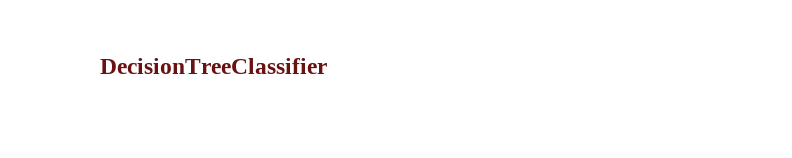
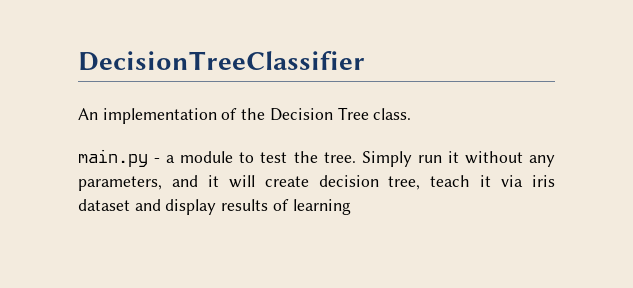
(327, 66) none -> [78,107,412,124] [78,149,555,167] [78,175,555,191] [78,199,351,215] // An implementation of the Decision Tree class. // main.py - a module to test the tree. Simply run it without any parameters, and it will create decision tree, teach it via iris dataset and display results of learning

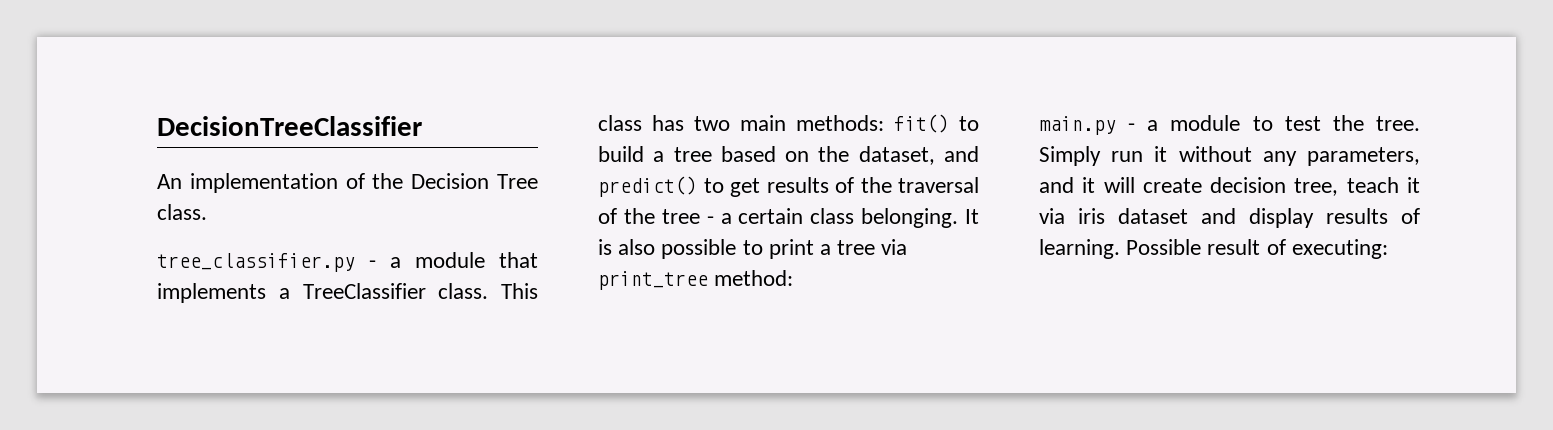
(412, 114) none -> [157,252,538,272] [157,283,538,303] [598,114,979,133] [598,146,979,165] [598,176,979,197] [598,208,979,228] [598,239,908,259] [598,270,794,290] // tree_classifier.py - a module that implements a TreeClassifier class. This class has two main methods: fit() to build a tree based on the dataset, and predict() to get results of the traversal of the tree - a certain class belonging. It is also possible to print a tree via print_tree method:
[292,199,351,215] learning -> [1039,239,1388,259] learning. Possible result of executing:

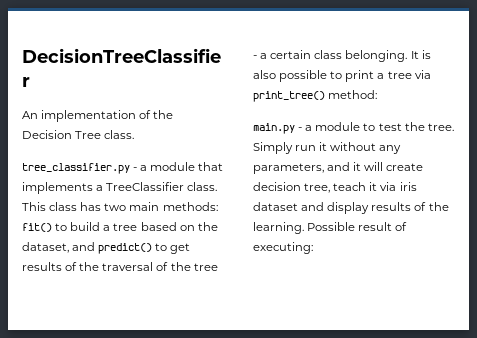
[598,271,708,290] print_tree -> [253,91,325,102] print_tree()
(1420, 216) none -> [428,202,449,211] the

